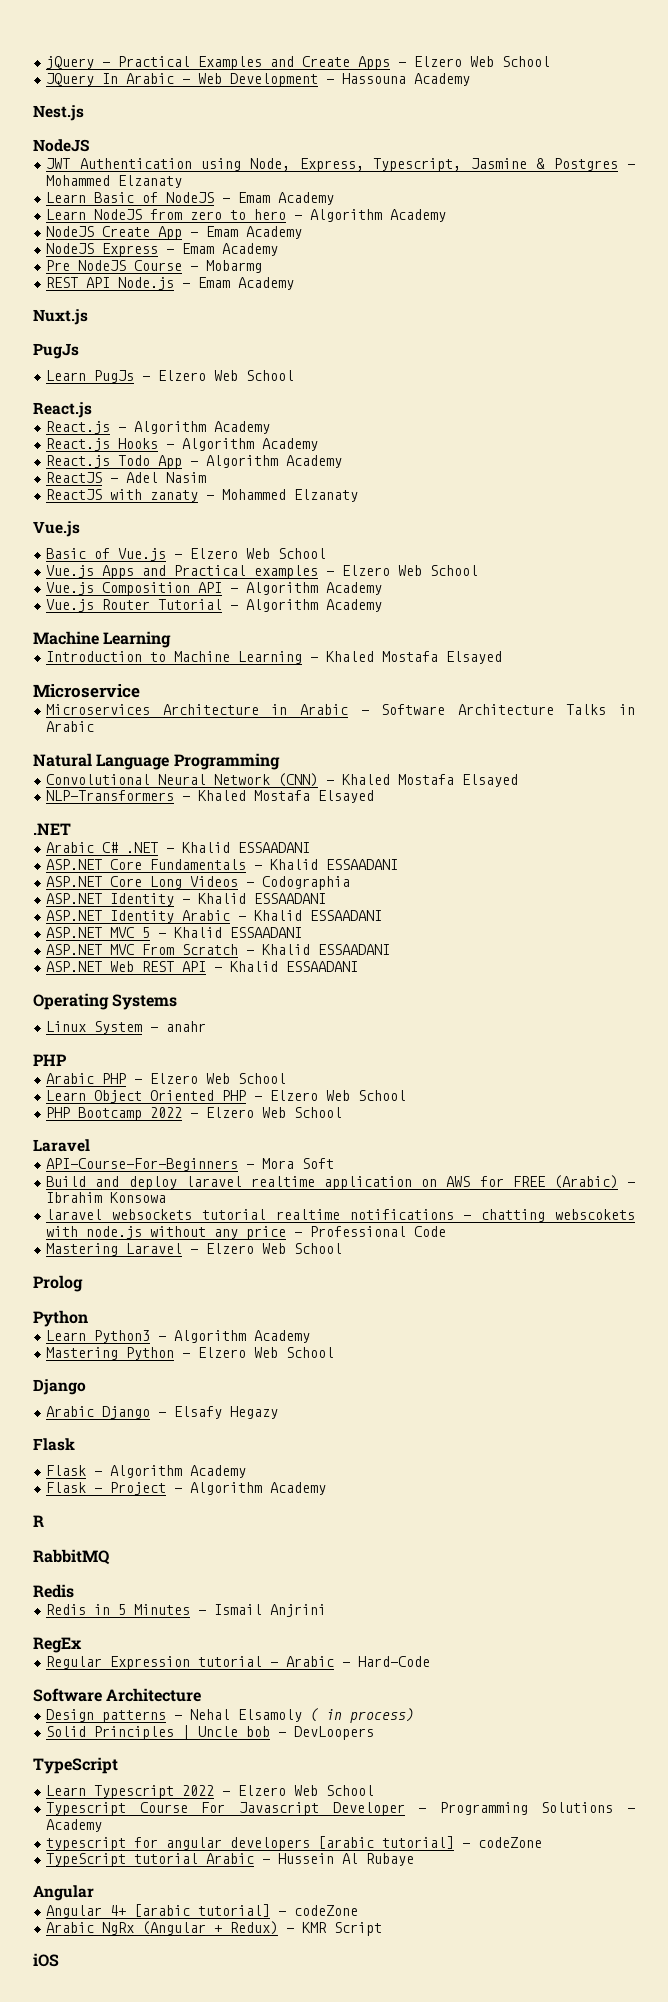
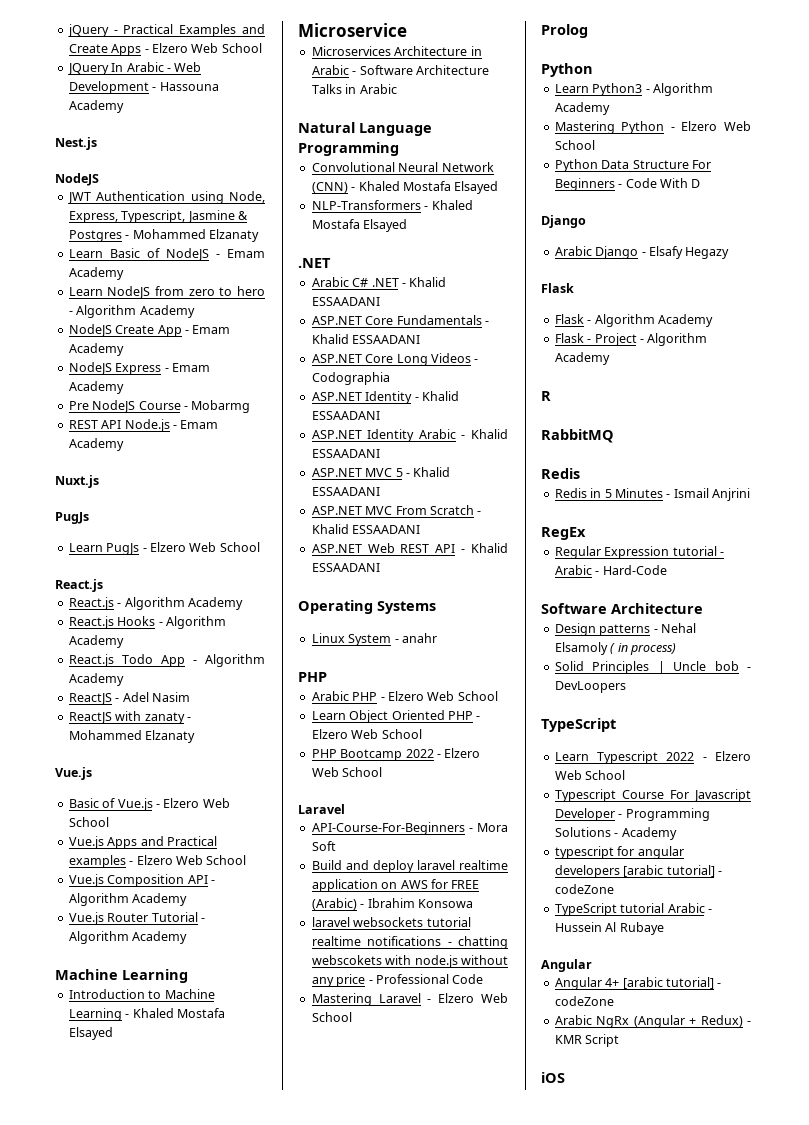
(335, 1352) none -> [554,159,711,172] [554,178,701,191] // Python Data Structure For Beginners - Code With D

